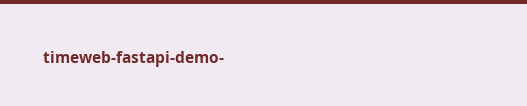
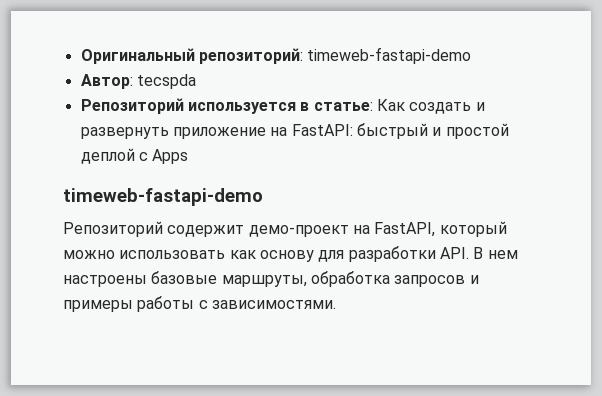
[43,51,224,67] timeweb-fastapi-demo- -> [80,47,472,64] [80,74,196,89] [80,98,485,114] [80,123,509,139] [80,148,189,164] [63,188,263,206] [63,221,507,237] [63,246,518,262] [63,271,479,287] [63,296,336,312] Оригинальный репозиторий: timeweb-fastapi-demo // Автор: tecspda // Репозиторий используется в статье: Как создать и развернуть приложение на FastAPI: быстрый и простой деплой с Apps // timeweb-fastapi-demo // Репозиторий содержит демо-проект на FastAPI, который можно использовать как основу для разработки API. В нем настроены базовые маршруты, обработка запросов и примеры работы с зависимостями.

